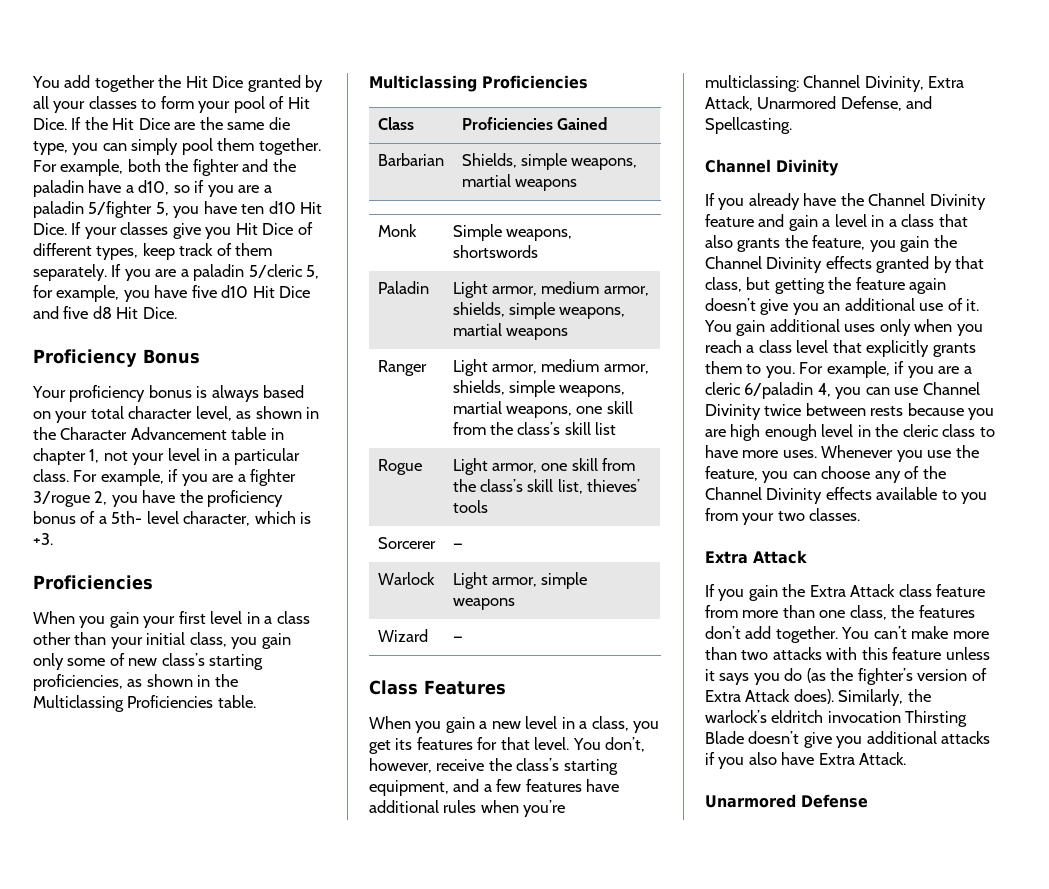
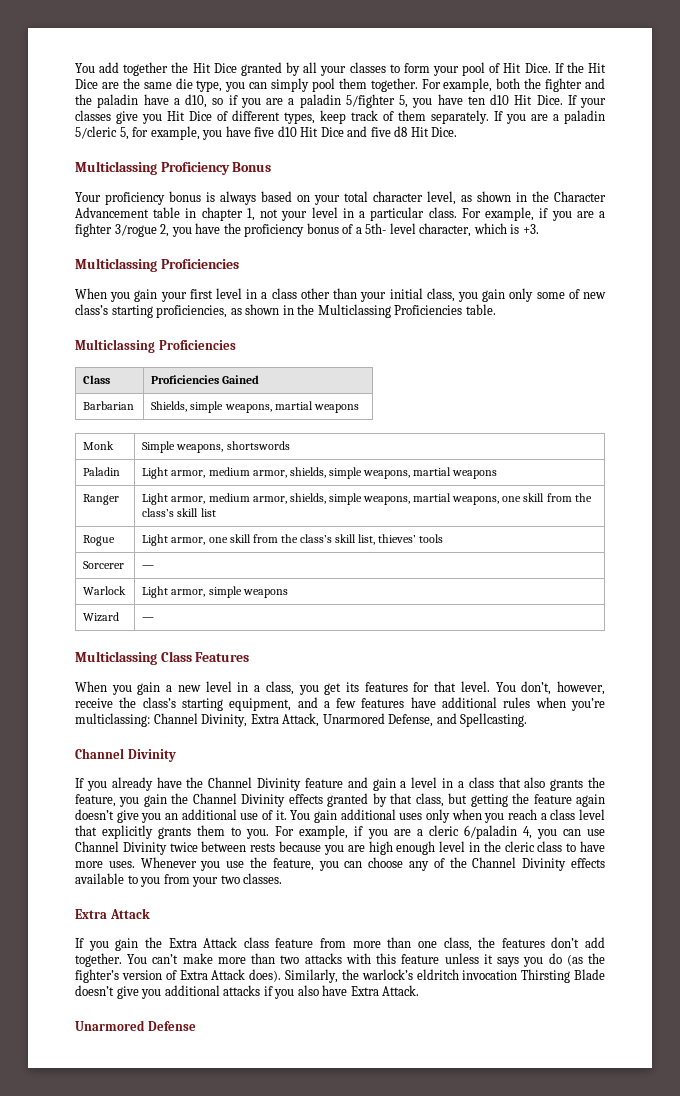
(177, 313) none -> [75,161,157,175] Multiclassing
(53, 539) none -> [75,258,157,272] Multiclassing
(463, 639) none -> [75,651,157,665] Multiclassing

